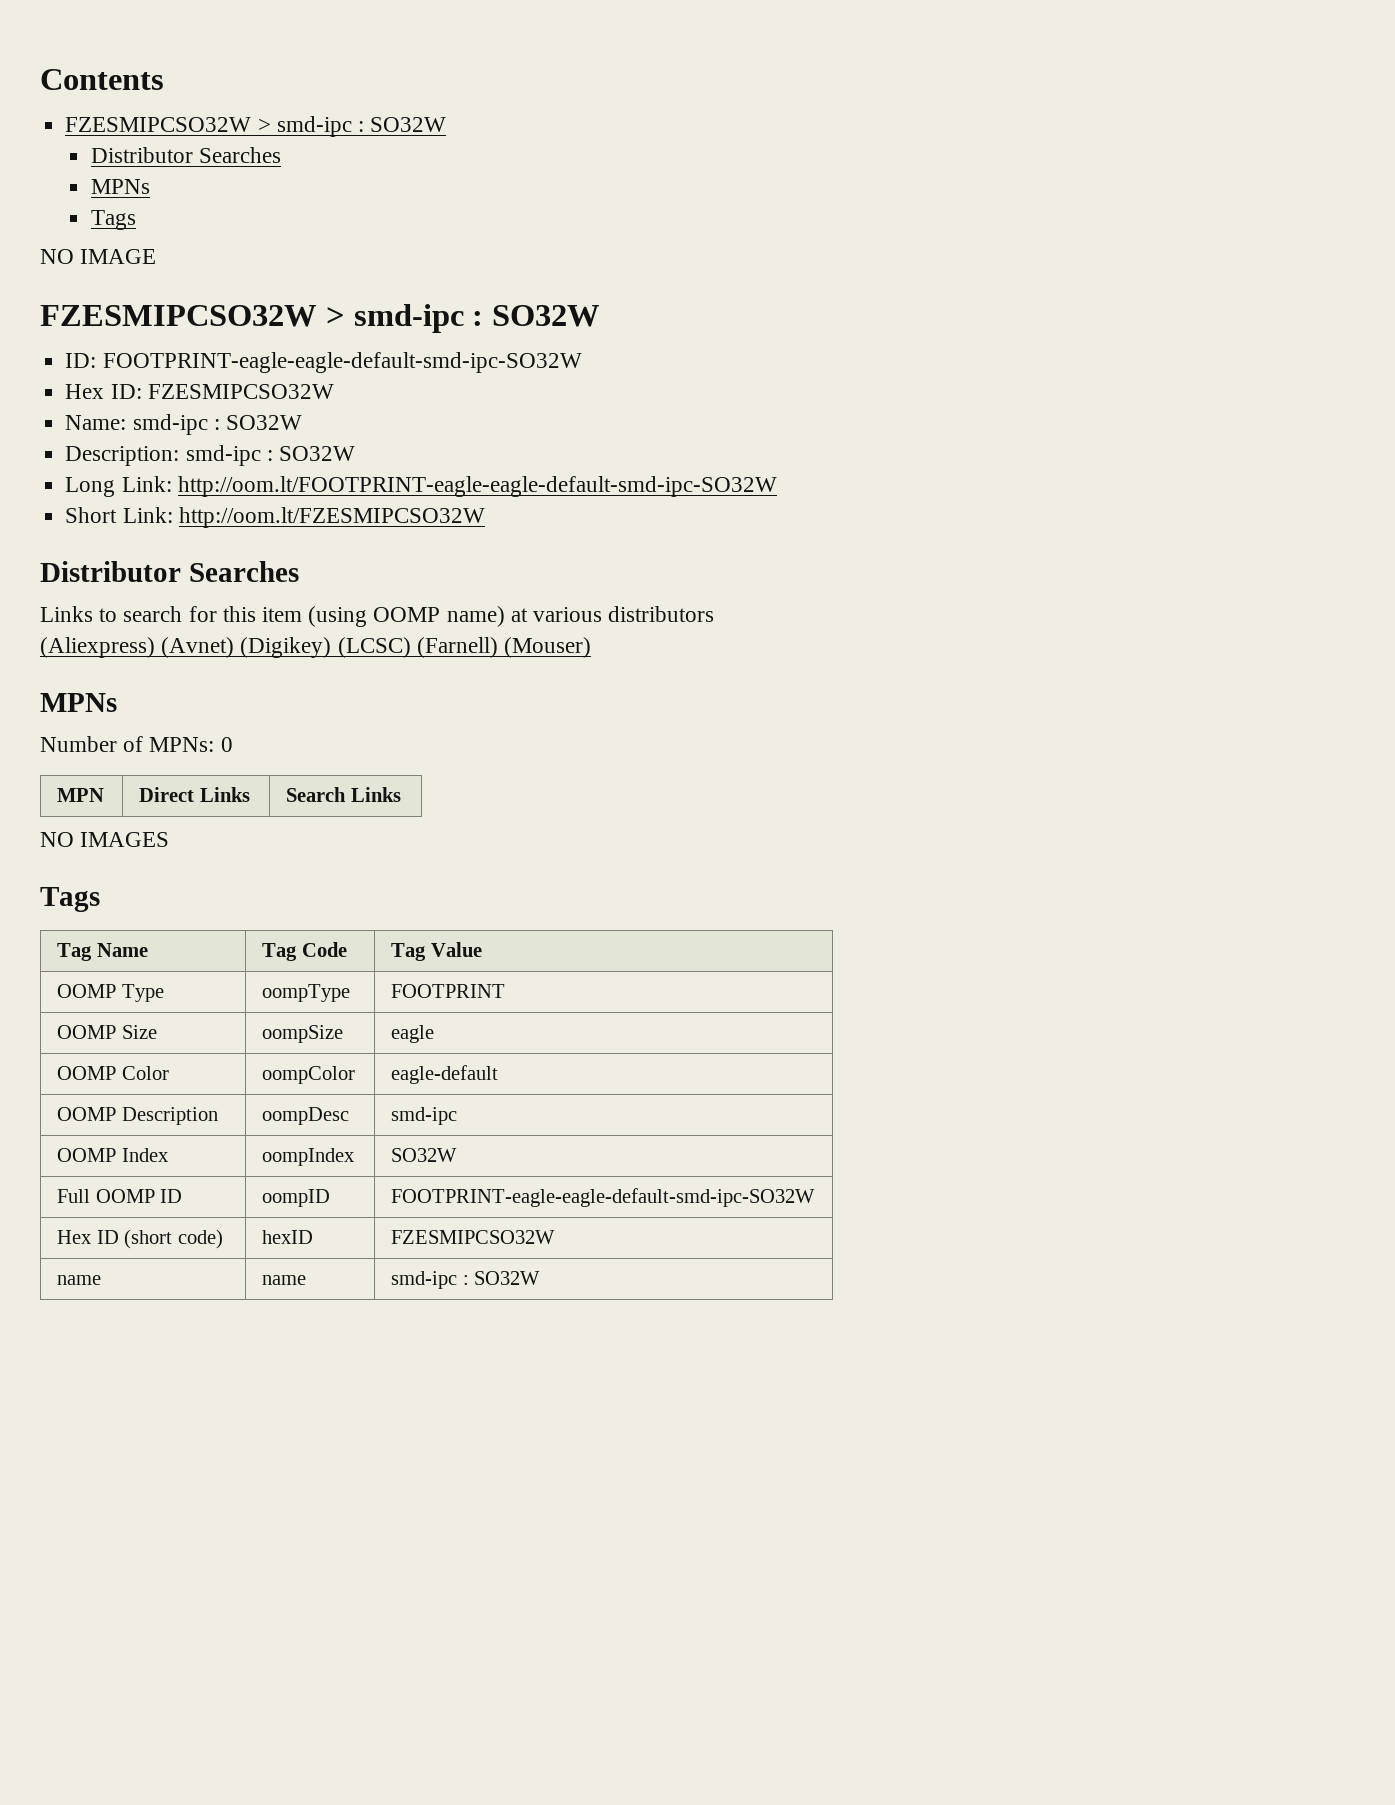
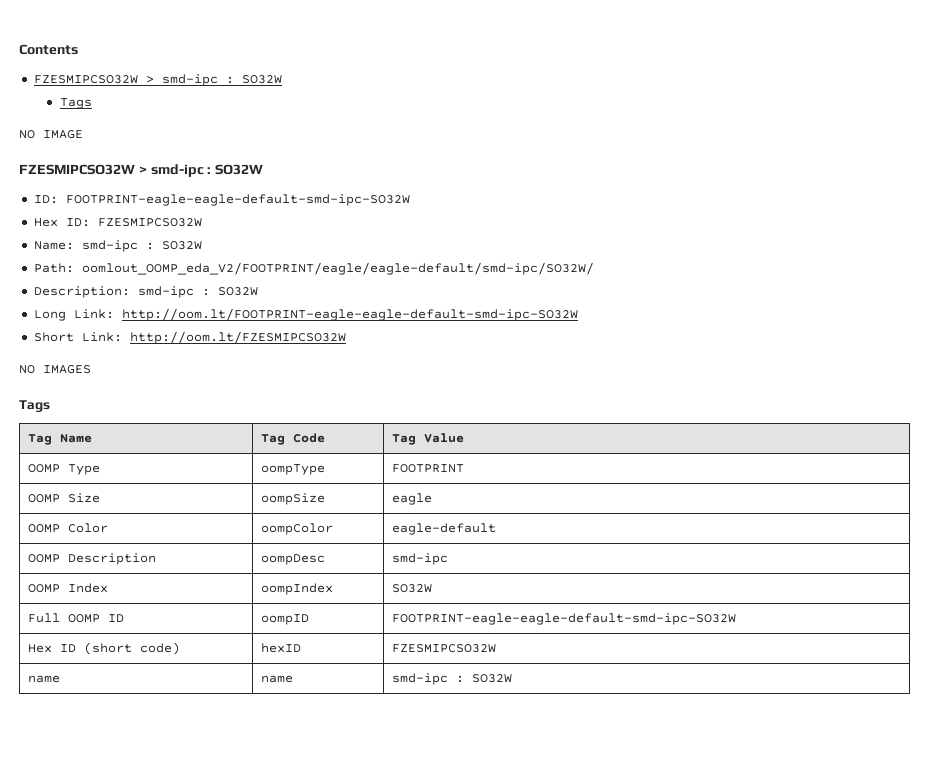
[91,147,282,163] [91,179,151,194] // Distributor Searches // MPNs -> (282, 79) none
(302, 422) none -> [33,262,594,275] // Path: oomlout_OOMP_eda_V2/FOOTPRINT/eagle/eagle-default/smd-ipc/SO32W/
[40,561,299,582] [40,606,715,627] [40,637,592,658] [40,693,117,712] [40,736,233,752] [57,788,105,802] [139,787,250,802] [286,787,401,802] // Distributor Searches // Links to search for this item (using OOMP name) at various distributors // (Aliexpress) (Avnet) (Digikey) (LCSC) (Farnell) (Mouser) // MPNs // Number of MPNs: 0 // MPN | Direct Links | Search Links -> (346, 337) none

